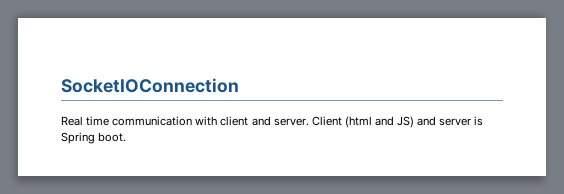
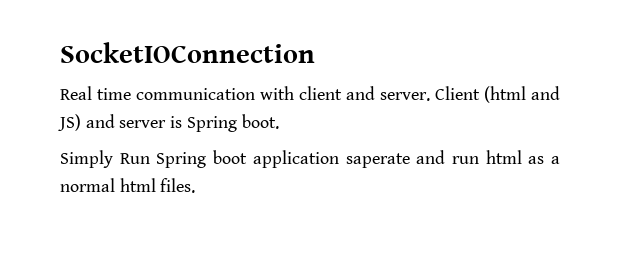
(127, 137) none -> [60,150,560,168] [60,178,196,193] // Simply Run Spring boot application saperate and run html as a normal html files.

